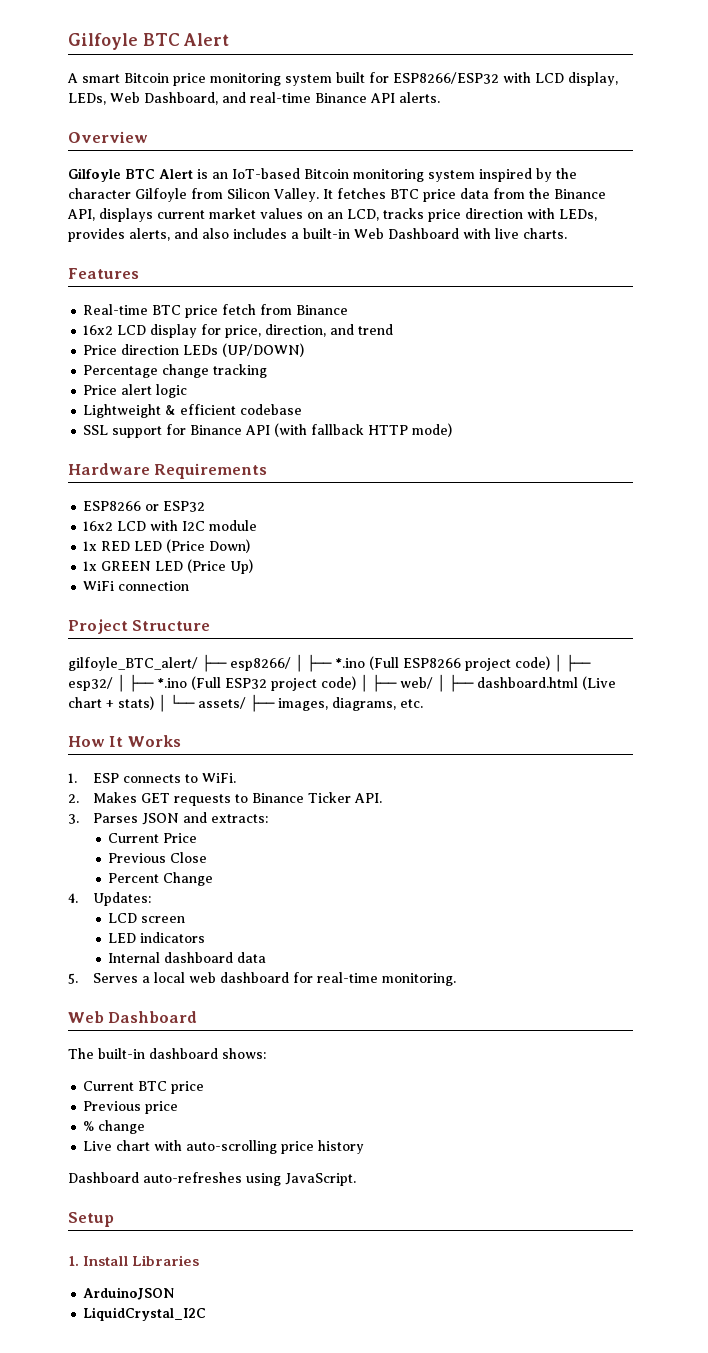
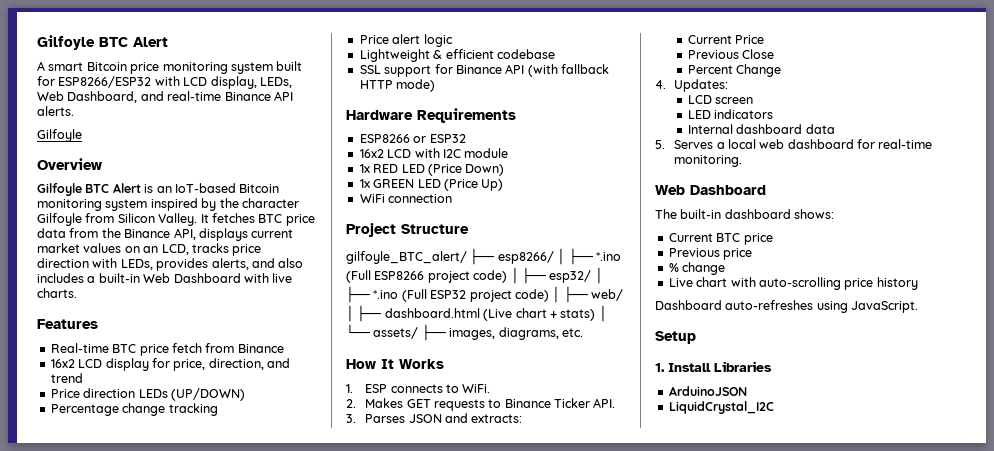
(440, 97) none -> [37,129,82,142] // Gilfoyle

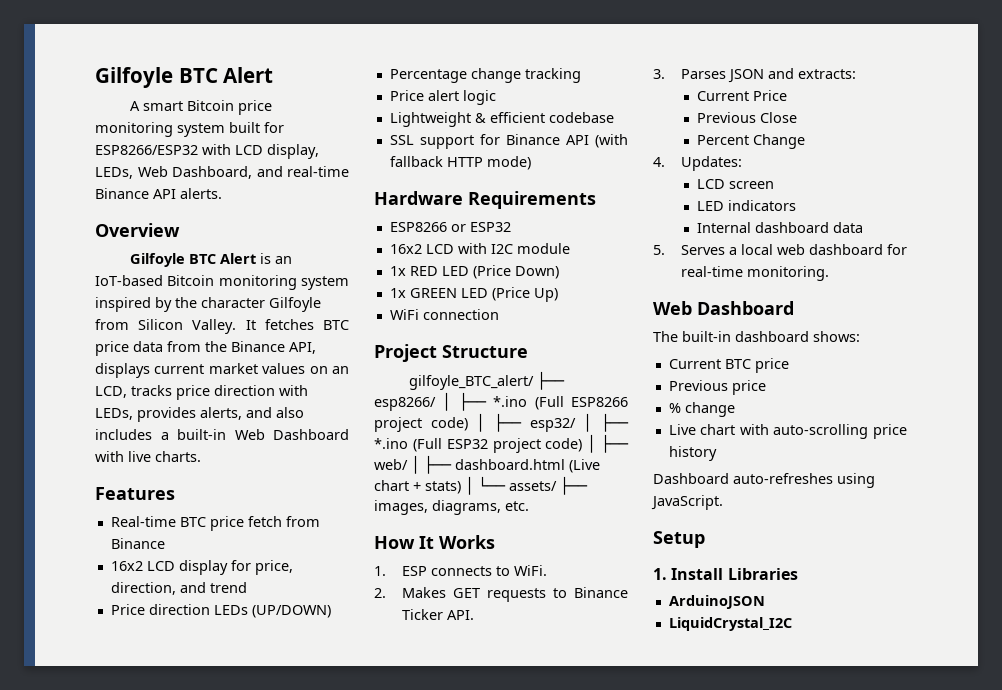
[37,129,82,142] // Gilfoyle -> (222, 193) none

